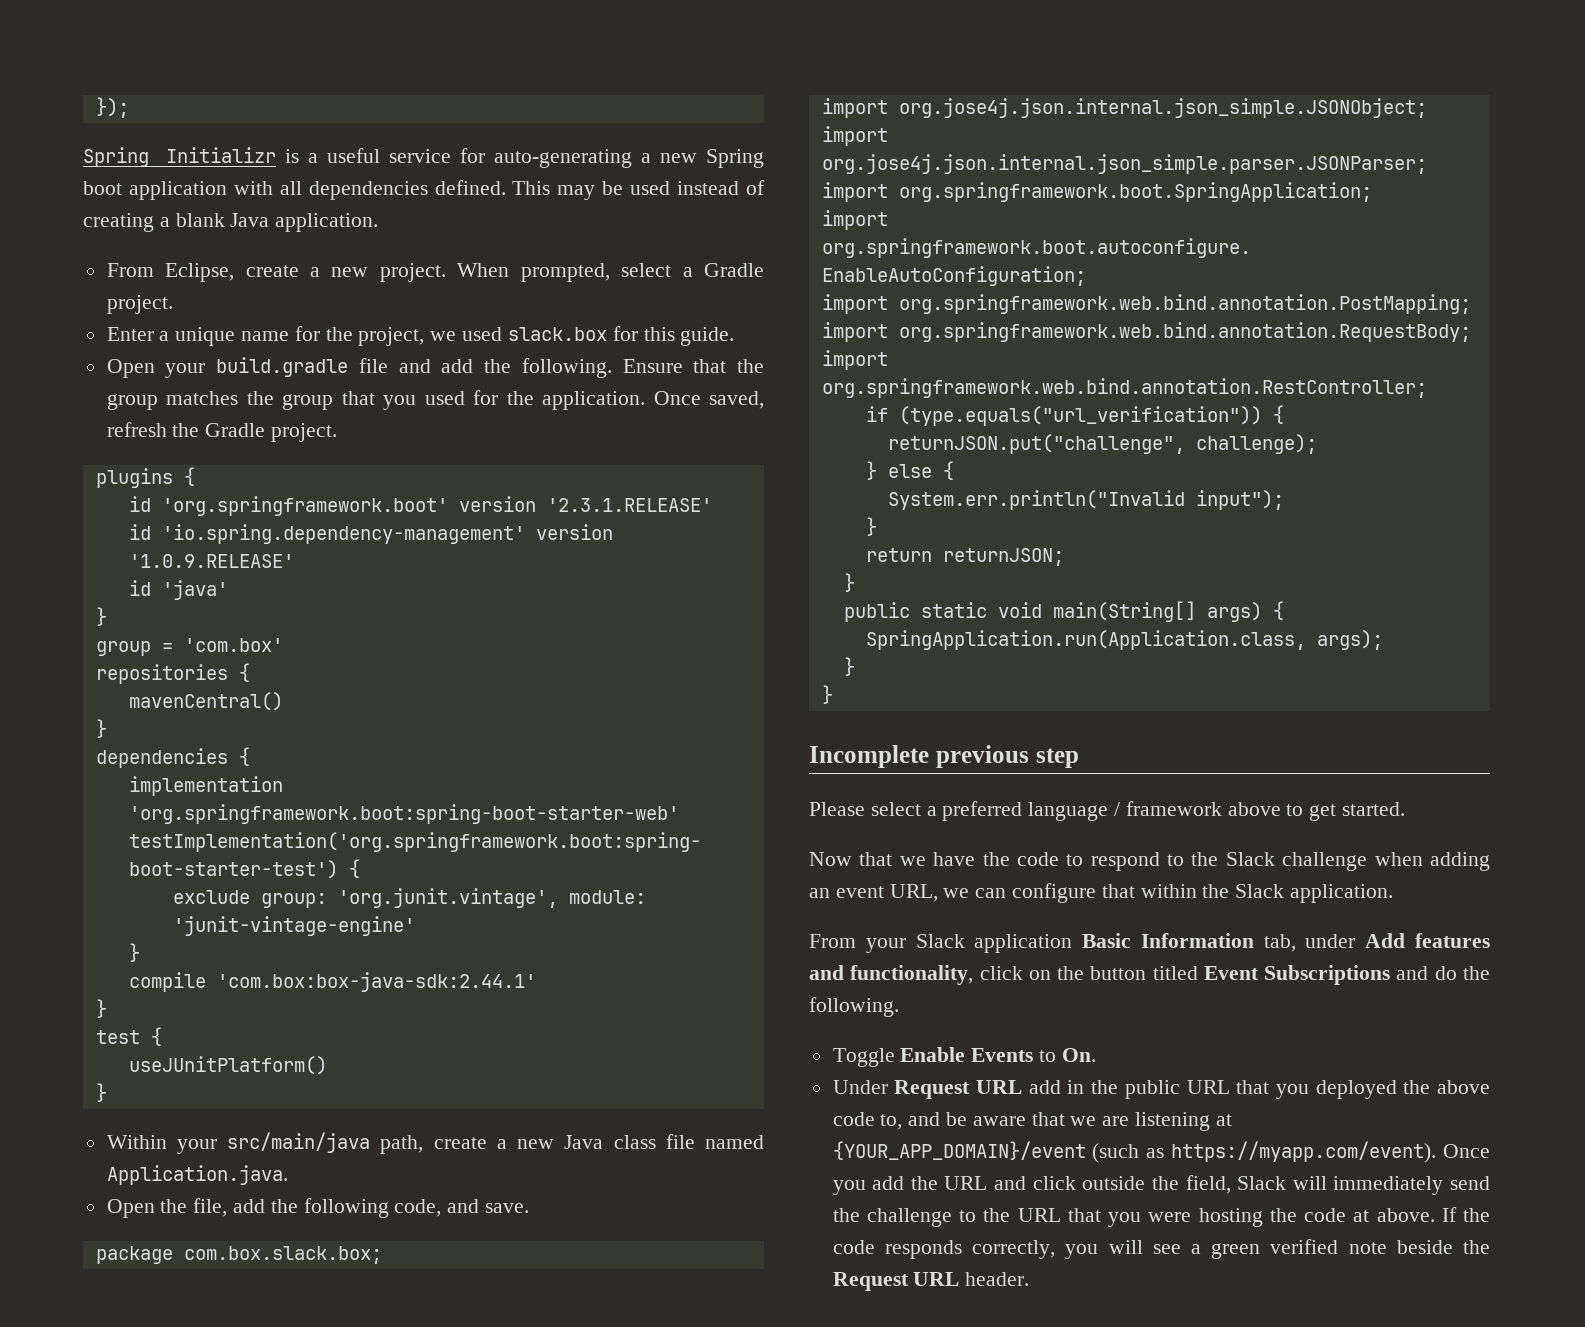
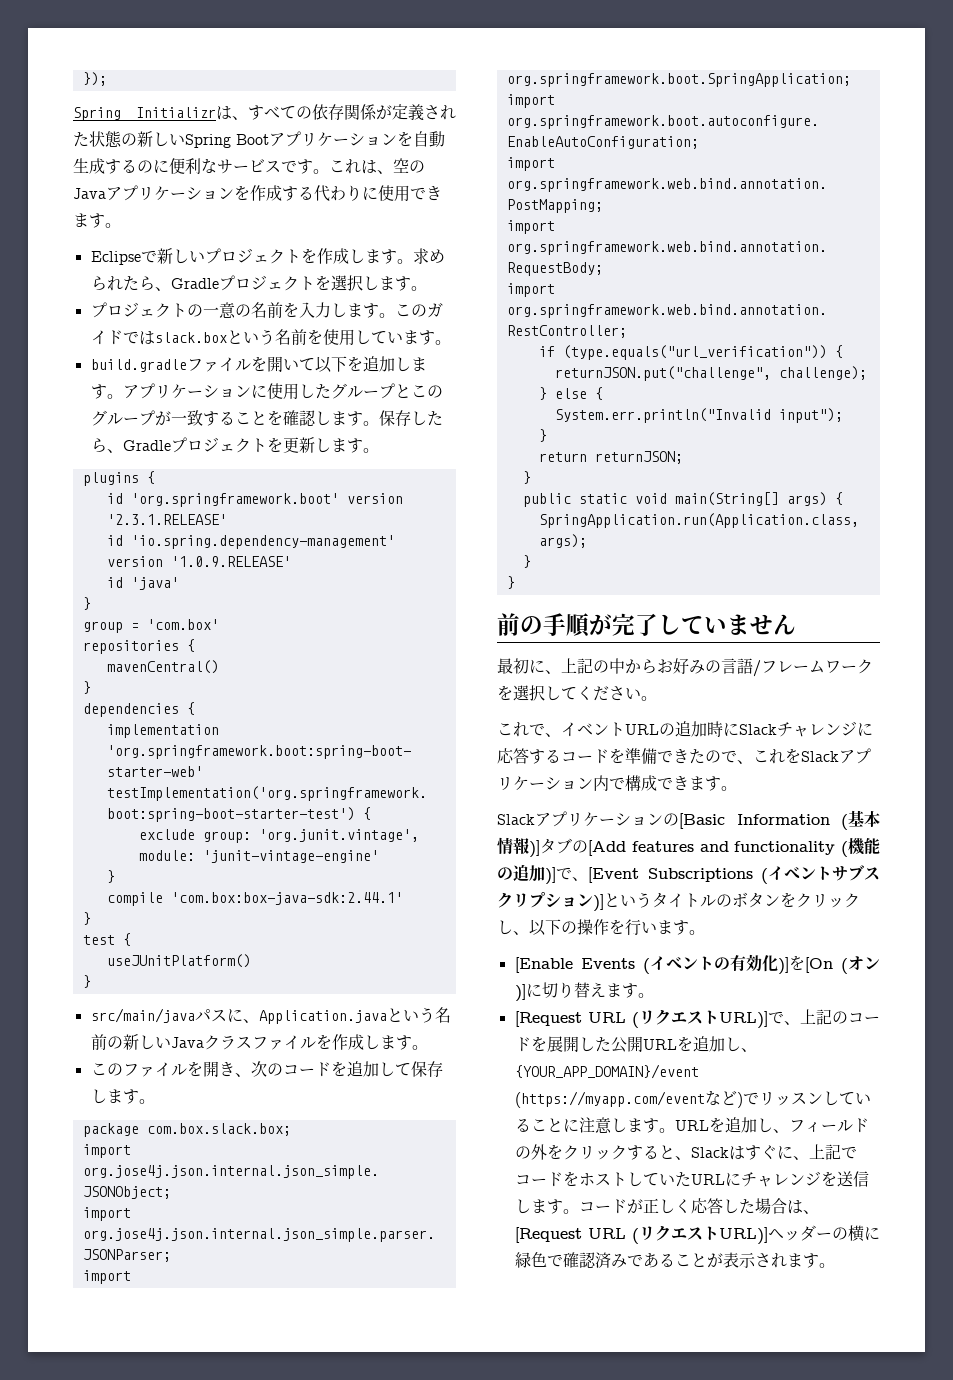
[285,148,764,168] [83,180,765,200] [83,213,379,232] [106,263,764,282] [106,295,173,314] [106,326,735,346] [106,357,765,378] [106,390,765,410] [106,422,338,442] is a useful service for auto-generating a new Spring boot application with all dependencies defined. This may be used instead of creating a blank Java application. // From Eclipse, create a new project. When prompted, select a Gradle project. // Enter a unique name for the project, we used slack.box for this guide. // Open your build.gradle file and add the following. Ensure that the group matches the group that you used for the application. Once saved, refresh the Gradle project. -> [216,104,456,121] [73,131,445,148] [73,158,425,175] [73,185,442,202] [73,213,121,228] [90,248,445,265] [90,275,427,291] [90,302,443,319] [90,329,451,346] [90,356,427,373] [90,383,443,400] [90,410,443,426] [90,437,379,453] は、すべての依存関係が定義された状態の新しいSpring Bootアプリケーションを自動生成するのに便利なサービスです。これは、空のJavaアプリケーションを作成する代わりに使用できます。 // Eclipseで新しいプロジェクトを作成します。求められたら、Gradleプロジェクトを選択します。 // プロジェクトの一意の名前を入力します。このガイドではslack.boxという名前を使用しています。 // build.gradleファイルを開いて以下を追加します。アプリケーションに使用したグループとこのグループが一致することを確認します。保存したら、Gradleプロジェクトを更新します。
[106,1132,765,1154] [106,1165,288,1185] [106,1198,530,1218] Within your src/main/java path, create a new Java class file named Application.java. // Open the file, add the following code, and save. -> [90,1007,451,1024] [90,1034,428,1050] [90,1061,443,1077] [90,1089,155,1104] src/main/javaパスに、Application.javaという名前の新しいJavaクラスファイルを作成します。 // このファイルを開き、次のコードを追加して保存します。
[809,745,1079,768] [809,801,1406,821] [809,852,1490,871] [809,883,1394,903] [809,933,1490,953] [809,965,1490,985] [809,997,899,1017] [832,1047,1096,1067] [832,1080,1490,1099] [832,1112,1232,1131] [832,1141,1490,1163] [832,1175,1490,1195] [832,1207,1491,1227] [832,1239,1490,1259] [832,1272,1030,1291] Incomplete previous step // Please select a preferred language / framework above to get started. // Now that we have the code to respond to the Slack challenge when adding an event URL, we can configure that within the Slack application. // From your Slack application Basic Information tab, under Add features and functionality, click on the button titled Event Subscriptions and do the following. // Toggle Enable Events to On. // Under Request URL add in the public URL that you deployed the above code to, and be aware that we are listening at {YOUR_APP_DOMAIN}/event (such as https://myapp.com/event). Once you add the URL and click outside the field, Slack will immediately send the challenge to the URL that you were hosting the code at above. If the code responds correctly, you will see a green verified note beside the Request URL header. -> [497,613,796,637] [497,658,873,677] [497,685,657,701] [497,721,873,737] [497,748,871,764] [497,775,737,791] [497,810,880,830] [497,837,880,858] [497,864,880,885] [497,892,860,912] [497,919,705,936] [514,954,880,975] [514,982,654,1002] [514,1009,880,1029] [514,1036,757,1053] [514,1064,699,1079] [514,1090,871,1108] [514,1117,869,1134] [514,1144,857,1160] [514,1171,869,1187] [514,1198,819,1214] [514,1225,880,1245] [514,1252,835,1268] 前の手順が完了していません // 最初に、上記の中からお好みの言語/フレームワークを選択してください。 // これで、イベントURLの追加時にSlackチャレンジに応答するコードを準備できたので、これをSlackアプリケーション内で構成できます。 // Slackアプリケーションの[Basic Information (基本情報)]タブの[Add features and functionality (機能の追加)]で、[Event Subscriptions (イベントサブスクリプション)]というタイトルのボタンをクリックし、以下の操作を行います。 // [Enable Events (イベントの有効化)]を[On (オン)]に切り替えます。 // [Request URL (リクエストURL)]で、上記のコードを展開した公開URLを追加し、{YOUR_APP_DOMAIN}/event (https://myapp.com/eventなど)でリッスンしていることに注意します。URLを追加し、フィールドの外をクリックすると、Slackはすぐに、上記でコードをホストしていたURLにチャレンジを送信します。コードが正しく応答した場合は、[Request URL (リクエストURL)]ヘッダーの横に緑色で確認済みであることが表示されます。

